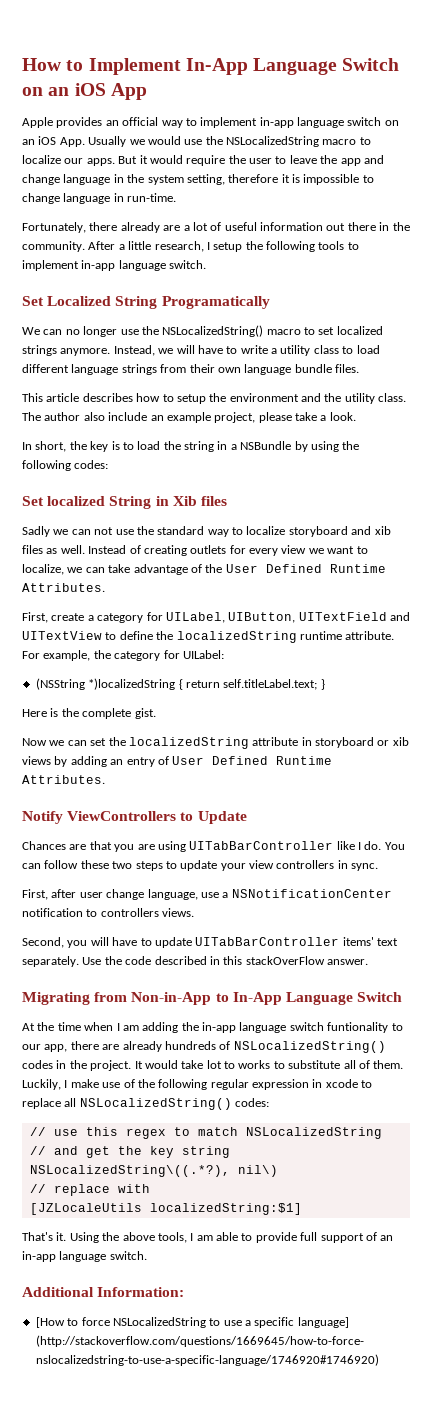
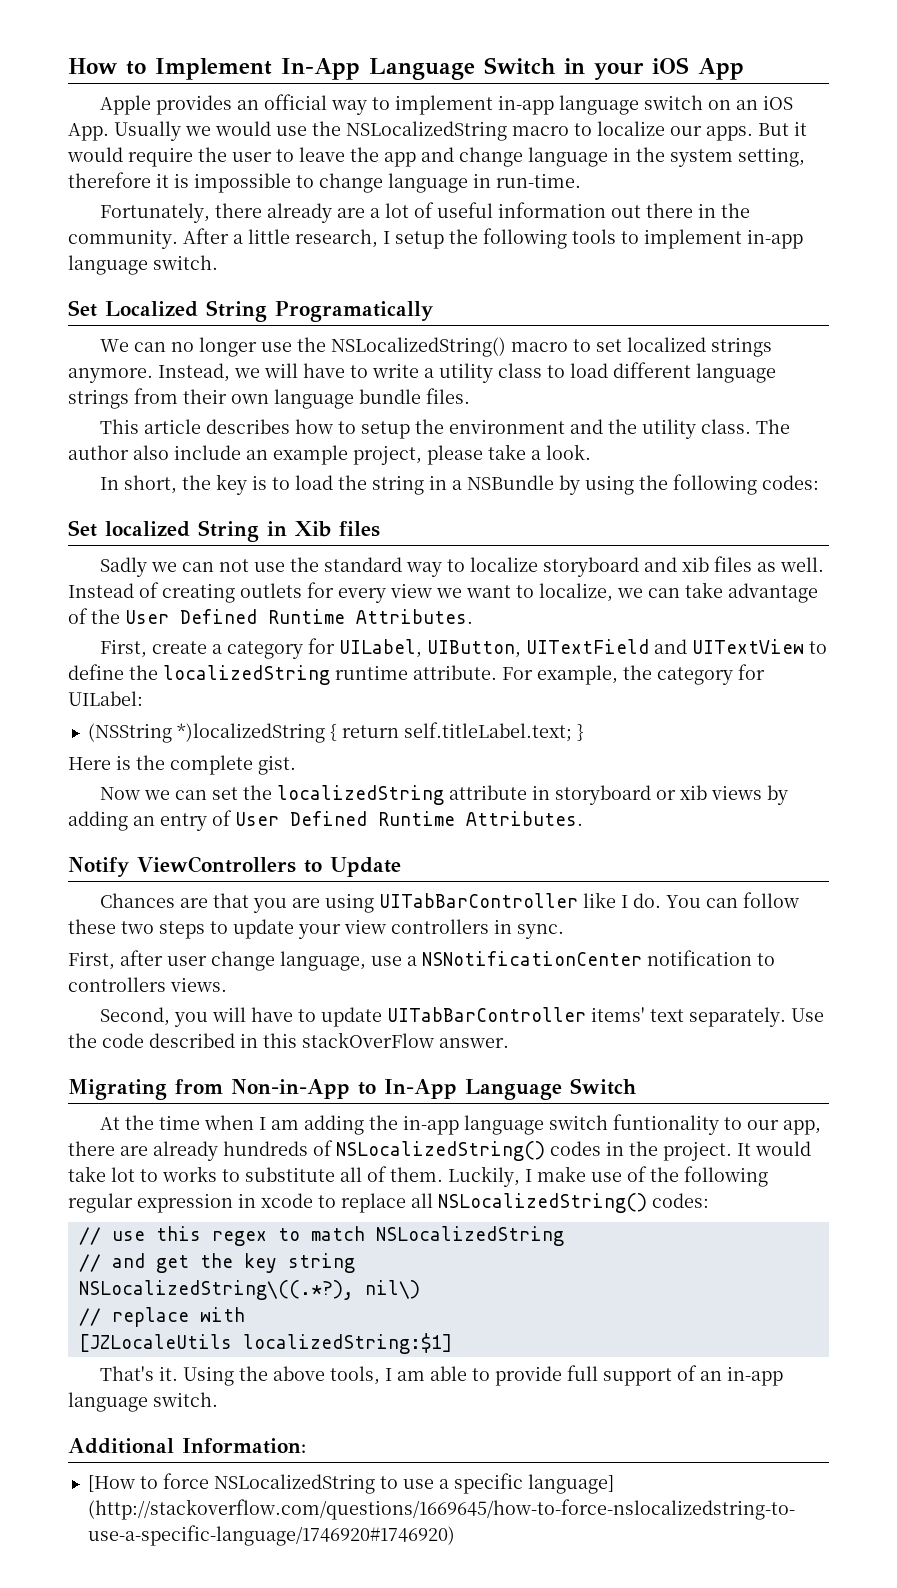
[22,87,70,96] on an -> [564,58,644,80] in your

